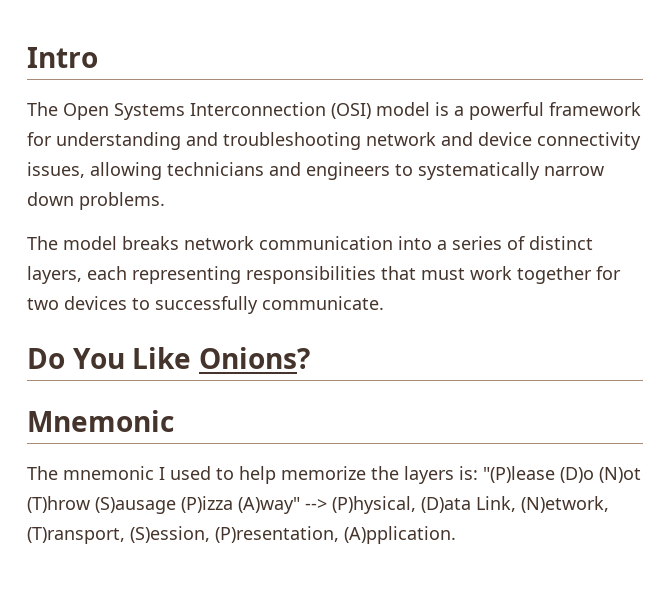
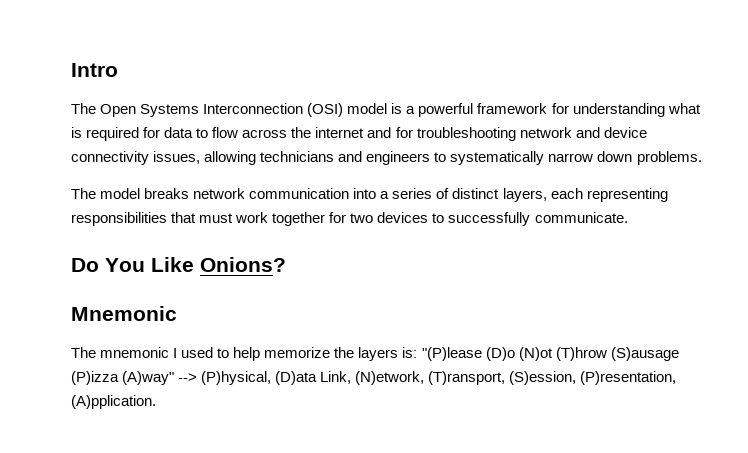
[186,132,218,146] and -> [667,103,701,114] [71,127,413,141] what is required for data to flow across the internet and for

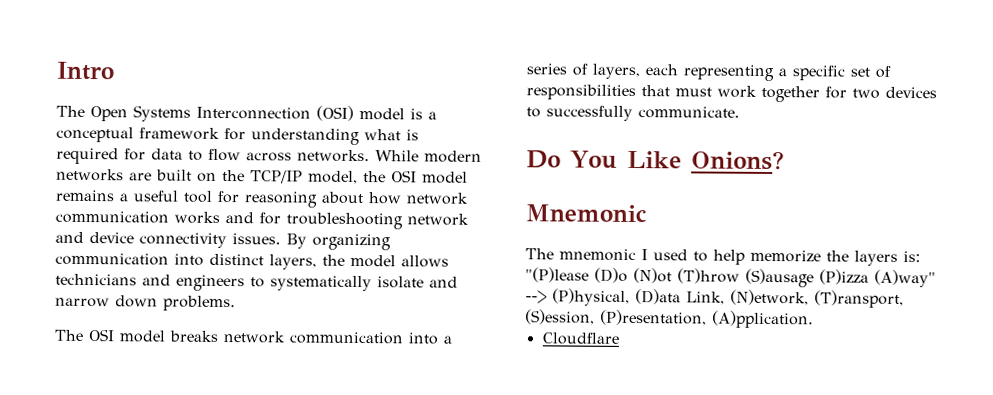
[418,103,474,117] powerful -> [56,126,134,143] conceptual
[291,127,365,138] the internet -> [297,149,482,163] [56,168,468,184] [55,189,469,208] [55,210,220,224] networks. While modern networks are built on the TCP/IP model, the OSI model remains a useful tool for reasoning about how network communication works
[153,151,257,165] issues, allowing -> [232,233,391,251] [55,252,449,270] issues. By organizing communication into distinct layers, the model allows
(545, 158) none -> [377,276,458,289] isolate and
(96, 193) none -> [88,329,115,342] OSI
[452,188,500,199] distinct -> (588, 69) none
(668, 195) none -> [778,65,891,81] a specific set of
(156, 402) none -> [541,332,620,345] // Cloudflare

